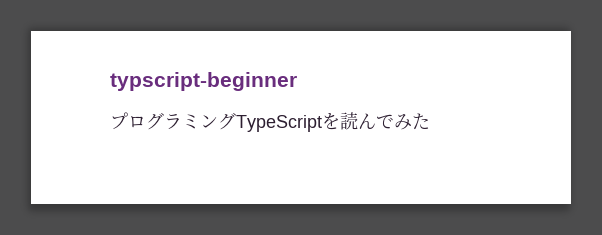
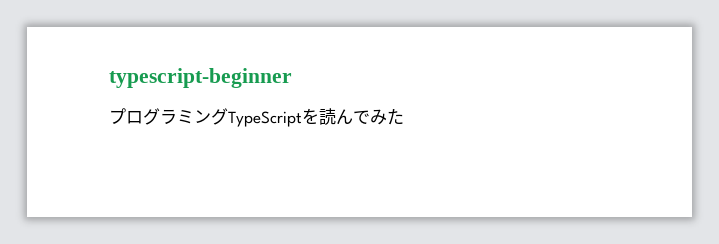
[110,72,297,91] typscript-beginner -> [109,68,292,88] typescript-beginner

